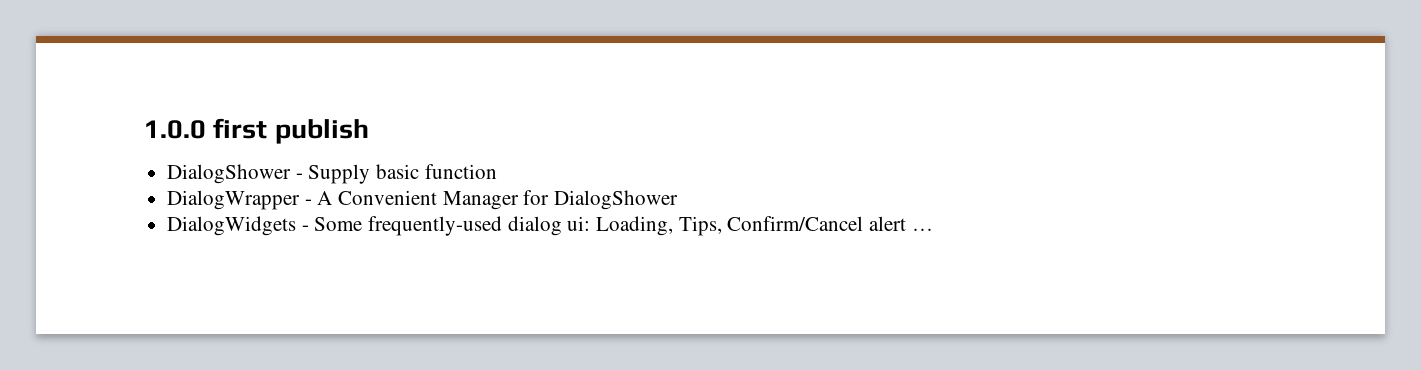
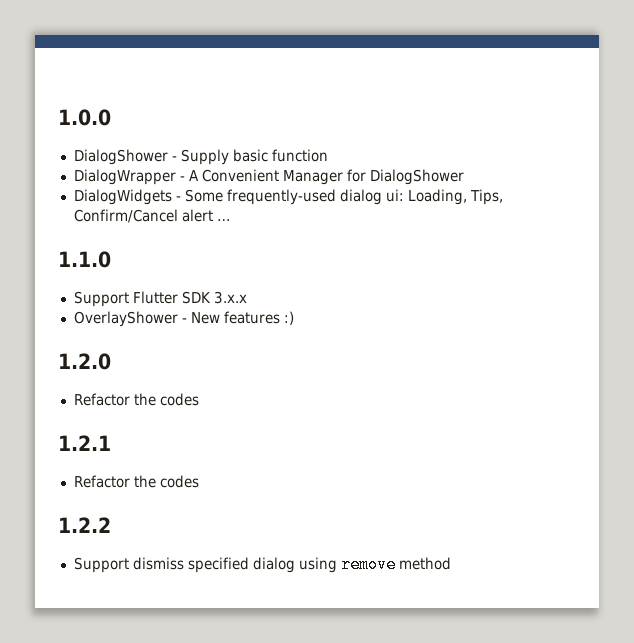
[213,118,369,144] first publish -> (111, 117) none
(933, 229) none -> [58,251,111,268] [73,291,247,307] [73,311,294,327] [58,353,111,370] [73,393,199,406] [58,435,111,451] [73,475,199,488] [58,517,111,533] [73,556,451,573] // 1.1.0 // Support Flutter SDK 3.x.x // OverlayShower - New features :) // 1.2.0 // Refactor the codes // 1.2.1 // Refactor the codes // 1.2.2 // Support dismiss specified dialog using remove method

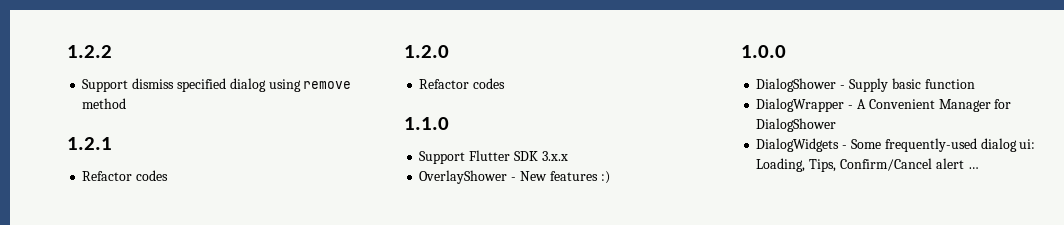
(58, 117) none -> [67,45,112,58] [82,78,352,92] [82,98,127,109] [67,137,112,150] [82,170,169,181] [404,45,449,58] [419,78,506,89] [404,117,449,130] [419,150,568,164] [419,170,610,184] 1.2.2 // Support dismiss specified dialog using remove method // 1.2.1 // Refactor codes // 1.2.0 // Refactor codes // 1.1.0 // Support Flutter SDK 3.x.x // OverlayShower - New features :) //
[58,251,111,268] [73,291,247,307] [73,311,294,327] [58,353,111,370] [73,393,199,406] [58,435,111,451] [73,475,199,488] [58,517,111,533] [73,556,451,573] // 1.1.0 // Support Flutter SDK 3.x.x // OverlayShower - New features :) // 1.2.0 // Refactor the codes // 1.2.1 // Refactor the codes // 1.2.2 // Support dismiss specified dialog using remove method -> (979, 168) none

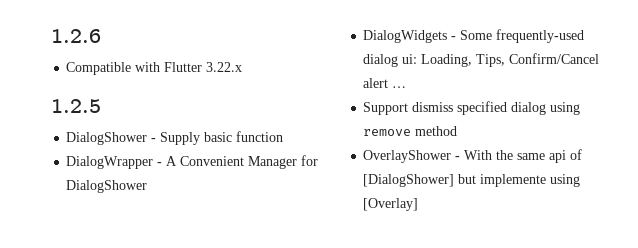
[67,45,112,58] [82,78,352,92] [82,98,127,109] [67,137,112,150] [82,170,169,181] [404,45,449,58] [419,78,506,89] [404,117,449,130] [419,150,568,164] [419,170,610,184] [741,45,786,58] 1.2.2 // Support dismiss specified dialog using remove method // 1.2.1 // Refactor codes // 1.2.0 // Refactor codes // 1.1.0 // Support Flutter SDK 3.x.x // OverlayShower - New features :) // 1.0.0 -> [51,29,101,43] [66,62,243,75] [51,99,101,113] 1.2.6 // Compatible with Flutter 3.22.x // 1.2.5
(979, 168) none -> [363,101,581,115] [363,126,458,136] [363,149,583,163] [363,174,581,187] [363,198,419,211] // Support dismiss specified dialog using remove method // OverlayShower - With the same api of [DialogShower] but implemente using [Overlay]

